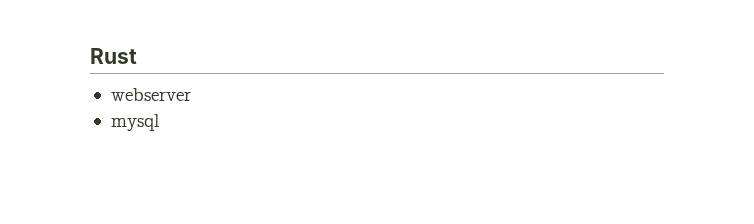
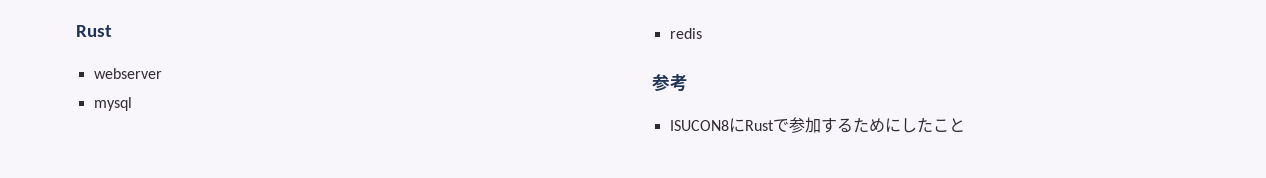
(160, 122) none -> [669,28,702,39] [652,74,688,92] [669,117,965,133] // redis // 参考 // ISUCON8にRustで参加するためにしたこと

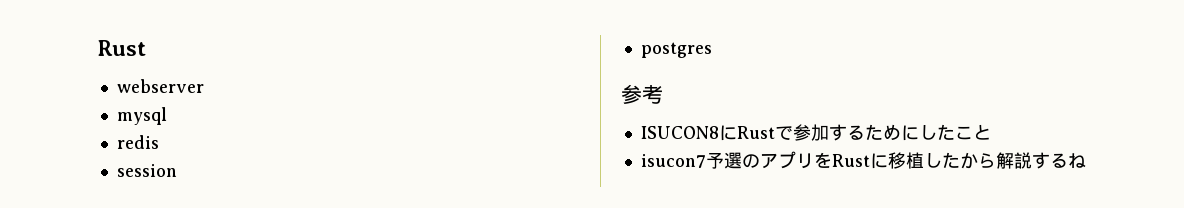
(702, 33) none -> [116,164,177,177] [640,42,712,58] // session // postgres
(965, 125) none -> [640,151,1086,169] // isucon7予選のアプリをRustに移植したから解説するね

